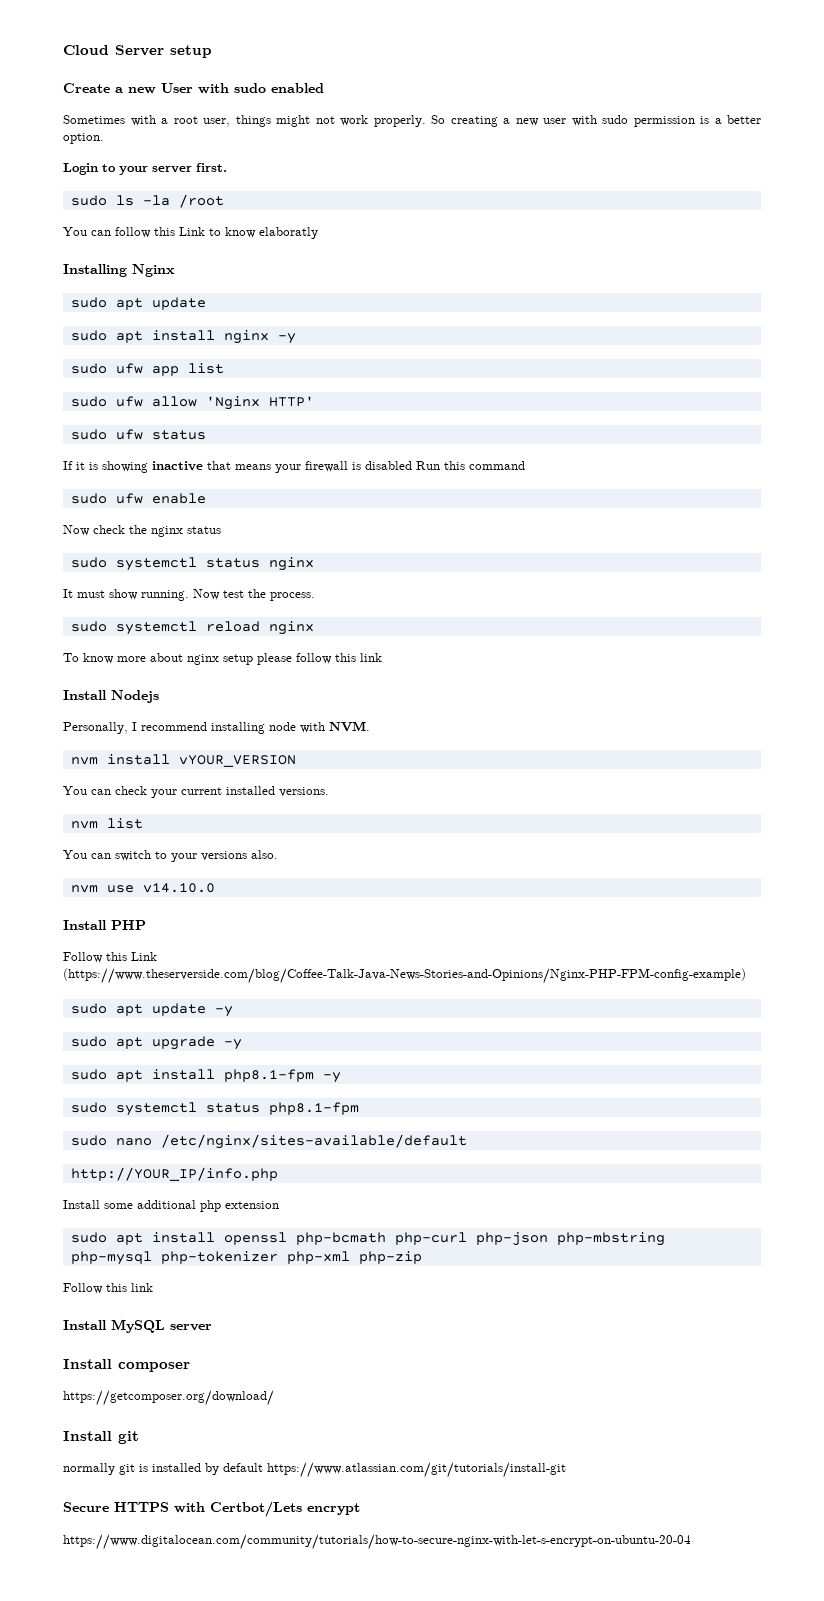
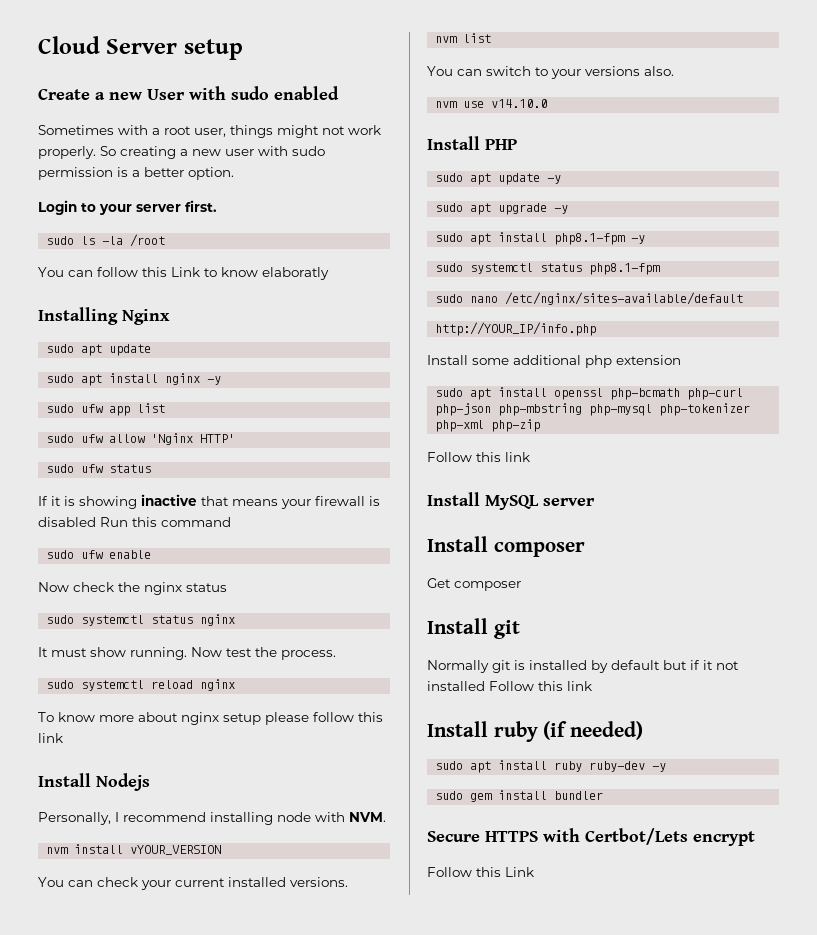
[63,952,157,963] [63,968,746,984] // Follow this Link (https://www.theserverside.com/blog/Coffee-Talk-Java-News-Stories-and-Opinions/Nginx-PHP-FPM-config-example) -> (517, 144) none
[63,1390,274,1406] https://getcomposer.org/download/ -> [427,578,521,591] Get composer
[63,1463,115,1475] normally -> [427,660,489,673] Normally
[267,1462,566,1478] https://www.atlassian.com/git/tutorials/install-git -> [663,660,739,670] [427,681,592,691] [427,721,643,742] [435,760,667,773] [435,790,604,802] but if it not installed Follow this link // Install ruby (if needed) // sudo apt install ruby ruby-dev -y // sudo gem install bundler
[63,1534,691,1550] https://www.digitalocean.com/community/tutorials/how-to-secure-nginx-with-let-s-encrypt-on-ubuntu-20-04 -> [427,867,534,877] Follow this Link

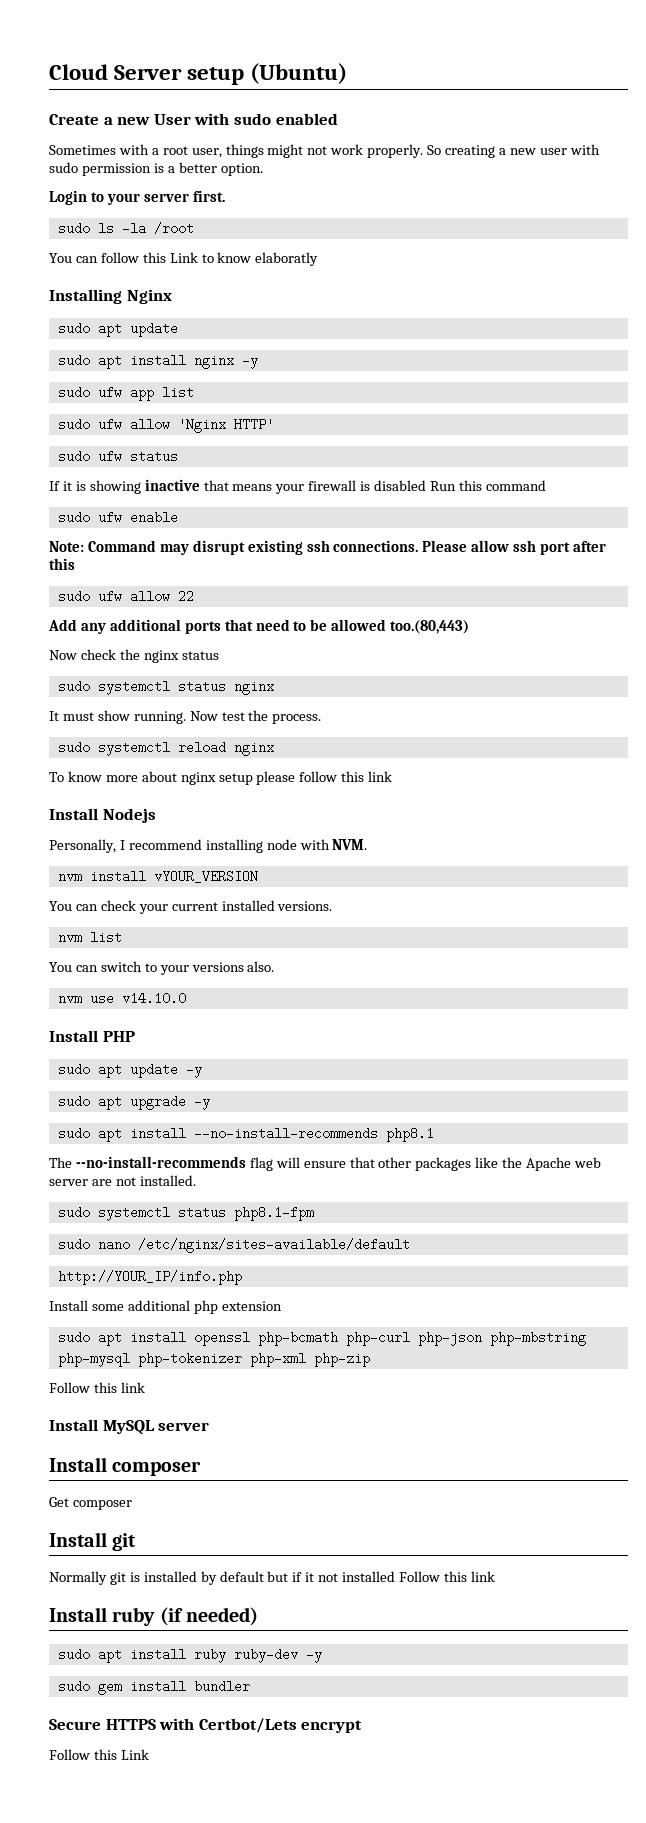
(243, 49) none -> [250,63,348,84] (Ubuntu)
(152, 554) none -> [49,540,607,555] [49,558,75,570] [57,590,194,603] [48,619,470,634] // Note: Command may disrupt existing ssh connections. Please allow ssh port after this // sudo ufw allow 22 // Add any additional ports that need to be allowed too.(80,443)
[554,233,646,245] php8.1-fpm -y -> [193,1127,434,1142] [49,1156,602,1171] [49,1175,196,1186] --no-install-recommends php8.1 // The --no-install-recommends flag will ensure that other packages like the Apache web server are not installed.

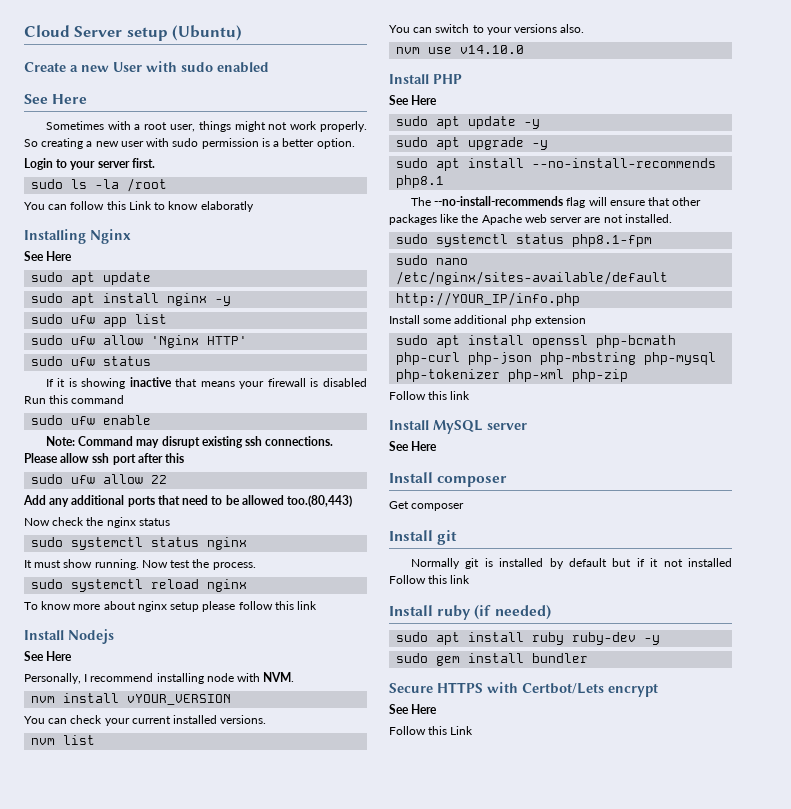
(338, 119) none -> [24,94,88,104] // See Here
(172, 296) none -> [24,251,73,261] // See Here
(156, 815) none -> [24,651,73,661] // See Here
(135, 1036) none -> [389,95,438,105] // See Here
(210, 1426) none -> [389,441,438,451] // See Here
(363, 1726) none -> [389,704,438,714] // See Here

